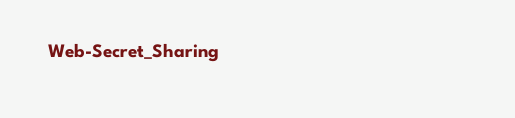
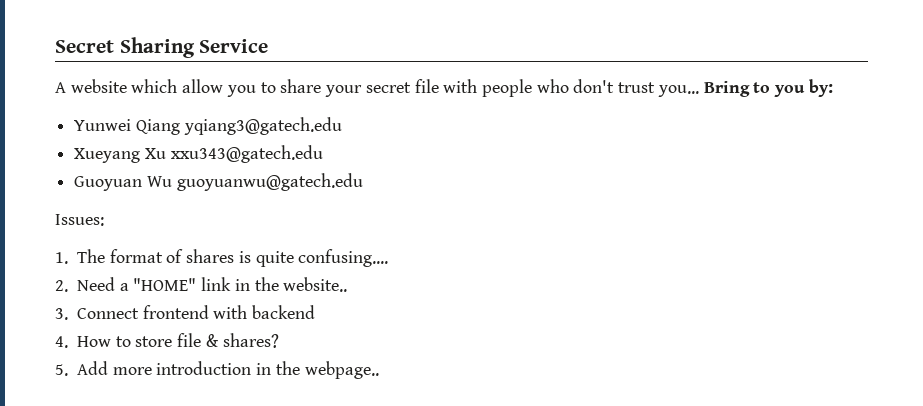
[48,43,219,62] Web-Secret_Sharing -> [55,37,269,58] [55,79,833,97] [74,117,342,135] [74,145,323,163] [74,173,363,191] [55,214,104,226] [55,249,389,267] [55,277,348,292] [55,305,316,320] [55,333,279,348] [55,361,379,379] Secret Sharing Service // A website which allow you to share your secret file with people who don't trust you... Bring to you by: // Yunwei Qiang yqiang3@gatech.edu // Xueyang Xu xxu343@gatech.edu // Guoyuan Wu guoyuanwu@gatech.edu // Issues: // 1. The format of shares is quite confusing.... // 2. Need a "HOME" link in the website.. // 3. Connect frontend with backend // 4. How to store file & shares? // 5. Add more introduction in the webpage..

